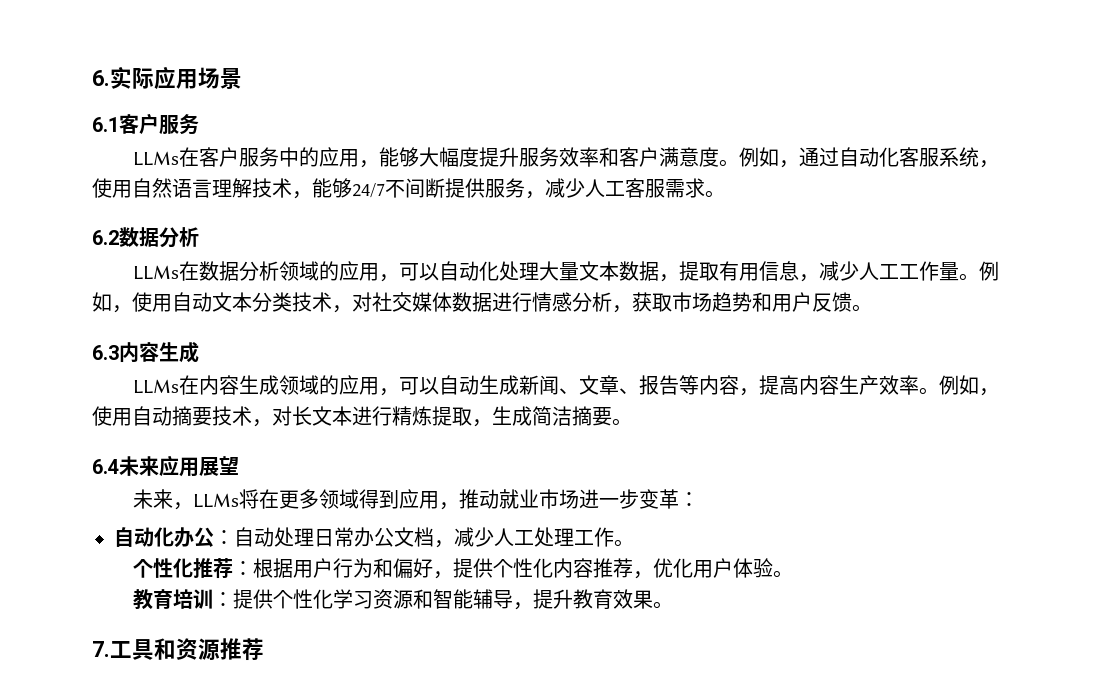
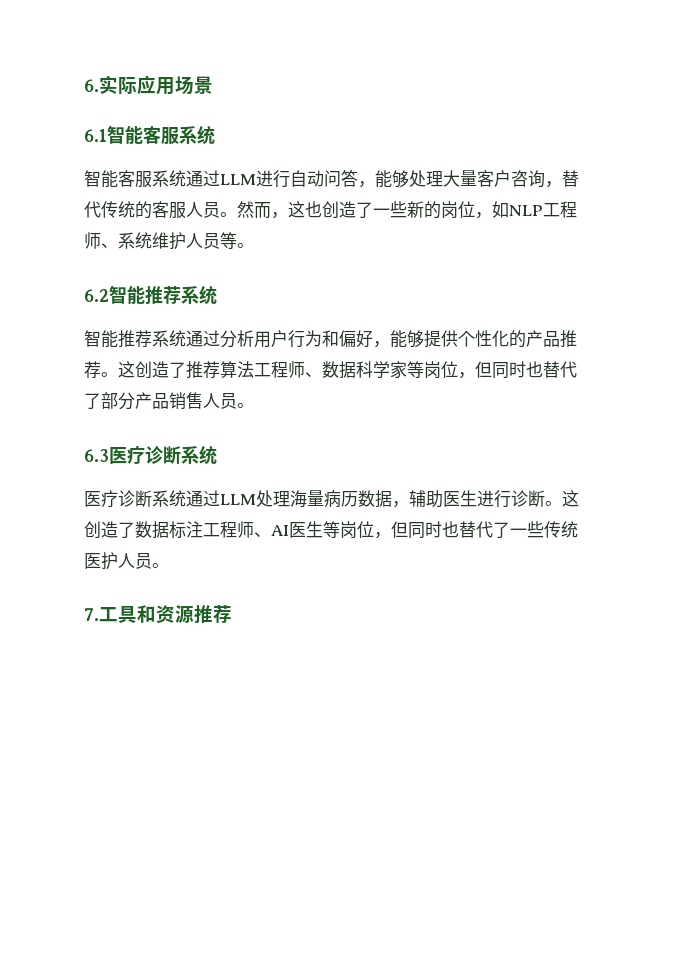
[119,113,199,135] [132,147,999,168] [92,178,725,199] [92,227,199,248] [132,261,999,282] [92,292,872,313] [92,341,199,363] [132,375,999,396] [92,406,632,427] [92,455,239,477] [132,489,699,510] [114,527,634,548] [132,558,293,579] 客户服务 // LLMs在客户服务中的应用，能够大幅度提升服务效率和客户满意度。例如，通过自动化客服系统，使用自然语言理解技术，能够24/7不间断提供服务，减少人工客服需求。 // 6.2数据分析 // LLMs在数据分析领域的应用，可以自动化处理大量文本数据，提取有用信息，减少人工工作量。例如，使用自动文本分类技术，对社交媒体数据进行情感分析，获取市场趋势和用户反馈。 // 6.3内容生成 // LLMs在内容生成领域的应用，可以自动生成新闻、文章、报告等内容，提高内容生产效率。例如，使用自动摘要技术，对长文本进行精炼提取，生成简洁摘要。 // 6.4未来应用展望 // 未来，LLMs将在更多领域得到应用，推动就业市场进一步变革： // 自动化办公：自动处理日常办公文档，减少人工处理工作。 // 个性化推荐：根据 -> [107,125,215,145] [84,169,579,188] [84,201,577,219] [84,232,254,250] [84,285,217,305] [84,330,254,348] 智能客服系统 // 智能客服系统通过LLM进行自动问答，能够处理大量客户咨询，替代传统的客服人员。然而，这也创造了一些新的岗位，如NLP工程师、系统维护人员等。 // 6.2智能推荐系统 // 智能推荐系统通过分析
[452,558,793,579] [132,589,653,610] 提供个性化内容推荐，优化用户体验。 // 教育培训：提供个性化学习资源和智能辅导，提升教育效果 -> [390,330,577,348] [84,361,577,379] [84,392,254,410] [84,445,217,465] [84,490,579,508] [84,521,578,539] [84,552,152,570] 能够提供个性化的产品推荐。这创造了推荐算法工程师、数据科学家等岗位，但同时也替代了部分产品销售人员。 // 6.3医疗诊断系统 // 医疗诊断系统通过LLM处理海量病历数据，辅助医生进行诊断。这创造了数据标注工程师、AI医生等岗位，但同时也替代了一些传统医护人员

